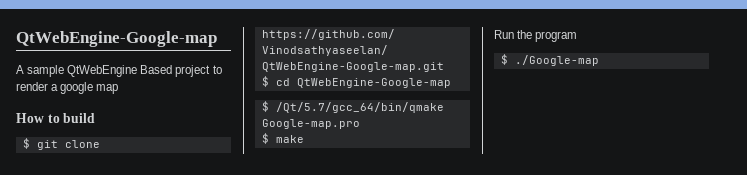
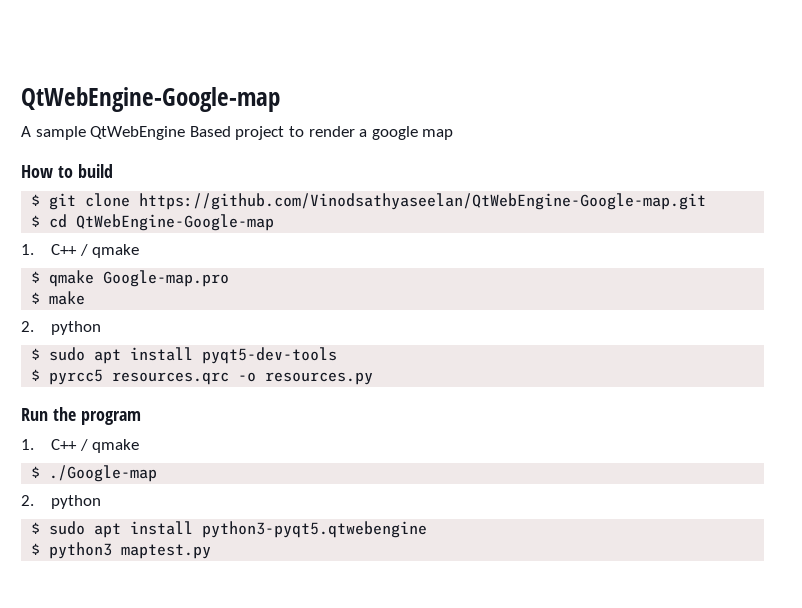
[261,101,444,113] // $ /Qt/5.7/gcc_64/bin/qmake -> [21,244,140,258] [31,270,95,287] // 1. C++ / qmake // $ qmake
[494,30,578,42] [500,54,599,66] Run the program // $ ./Google-map -> [21,321,101,335] [31,347,338,364] [31,369,374,385] [21,407,141,425] [21,439,140,453] [31,465,158,482] [21,495,101,509] [31,521,428,538] [31,542,212,559] 2. python // $ sudo apt install pyqt5-dev-tools // $ pyrcc5 resources.qrc -o resources.py // Run the program // 1. C++ / qmake // $ ./Google-map // 2. python // $ sudo apt install python3-pyqt5.qtwebengine // $ python3 maptest.py

